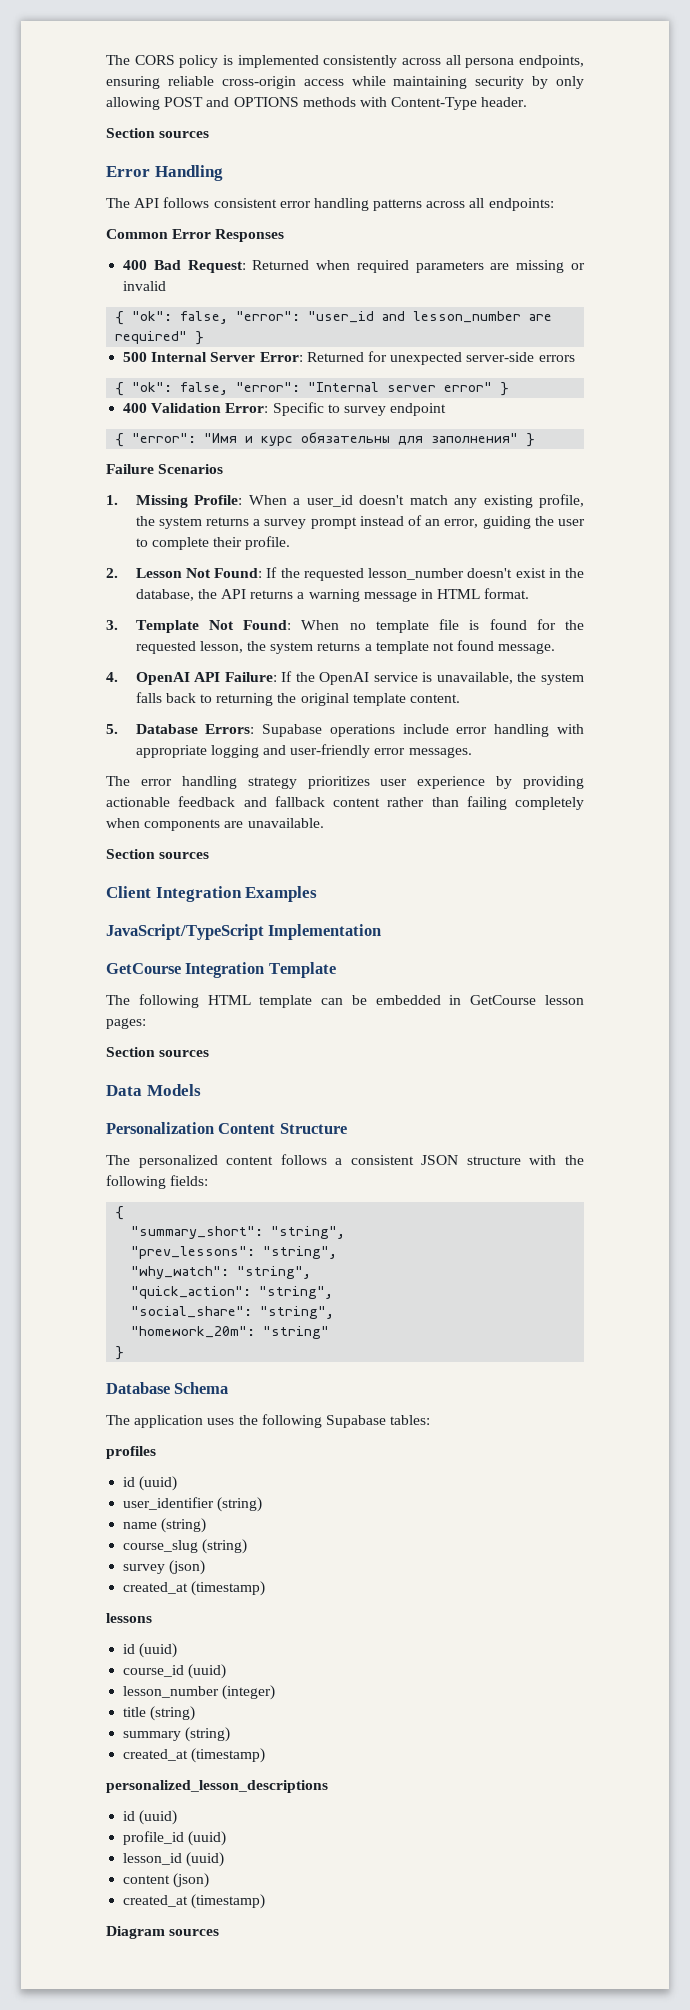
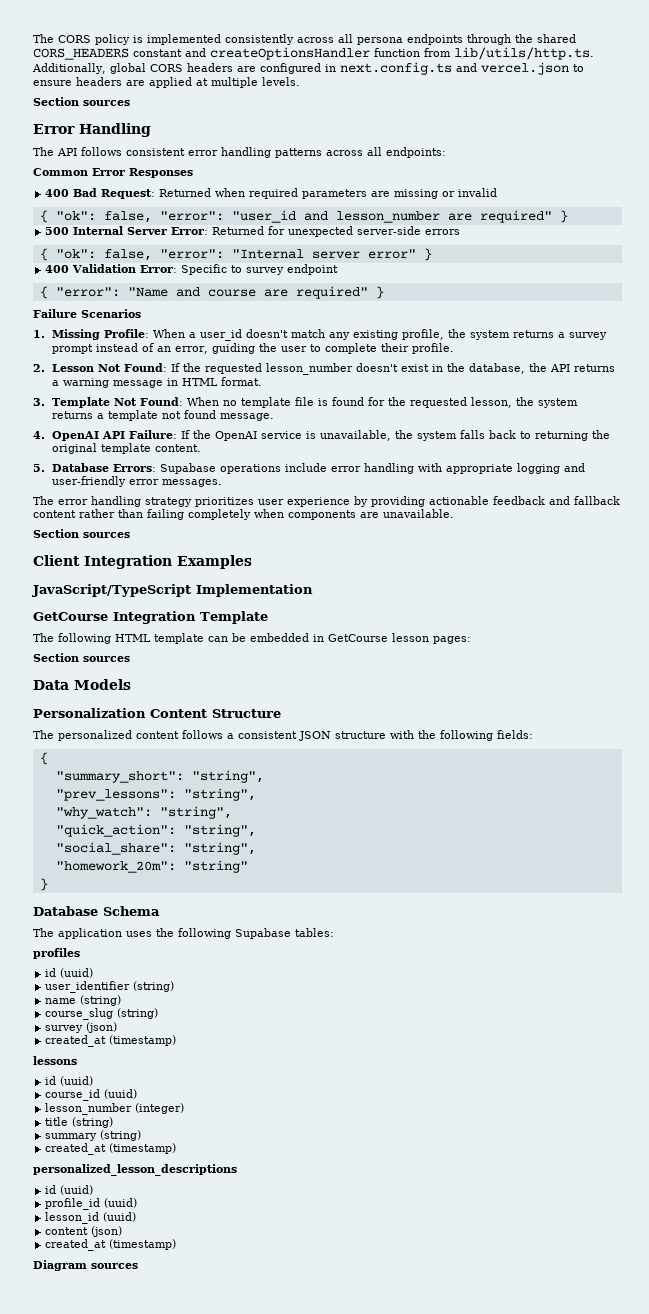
[519,55,584,68] [106,76,584,89] [106,97,528,110] endpoints, ensuring reliable cross-origin access while maintaining security by only allowing POST and OPTIONS methods with Content-Type header. -> [407,34,576,45] [33,47,594,60] [32,62,584,75] [33,77,300,88] endpoints through the shared CORS_HEADERS constant and createOptionsHandler function from lib/utils/http.ts. Additionally, global CORS headers are configured in next.config.ts and vercel.json to ensure headers are applied at multiple levels.
[204,432,519,446] "Имя и курс обязательны для заполнения" -> [127,286,368,299] "Name and course are required"

